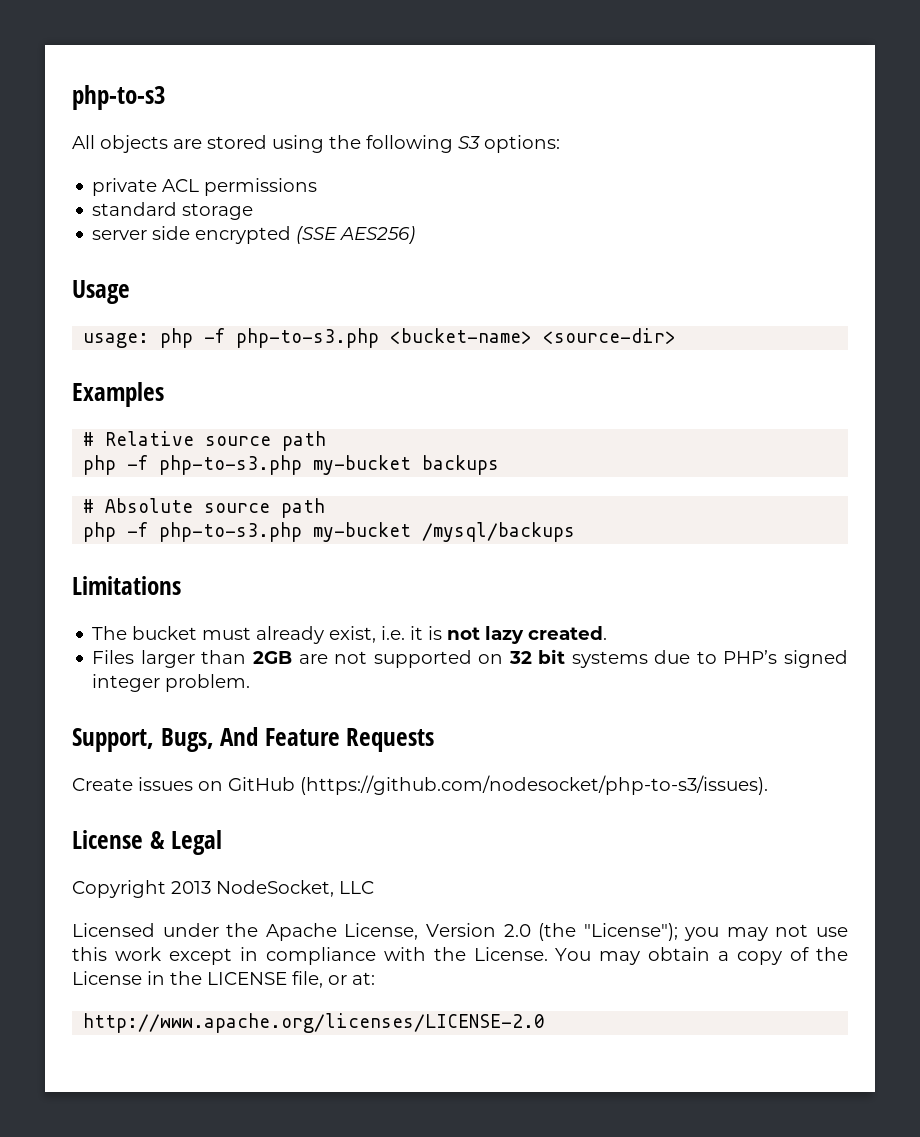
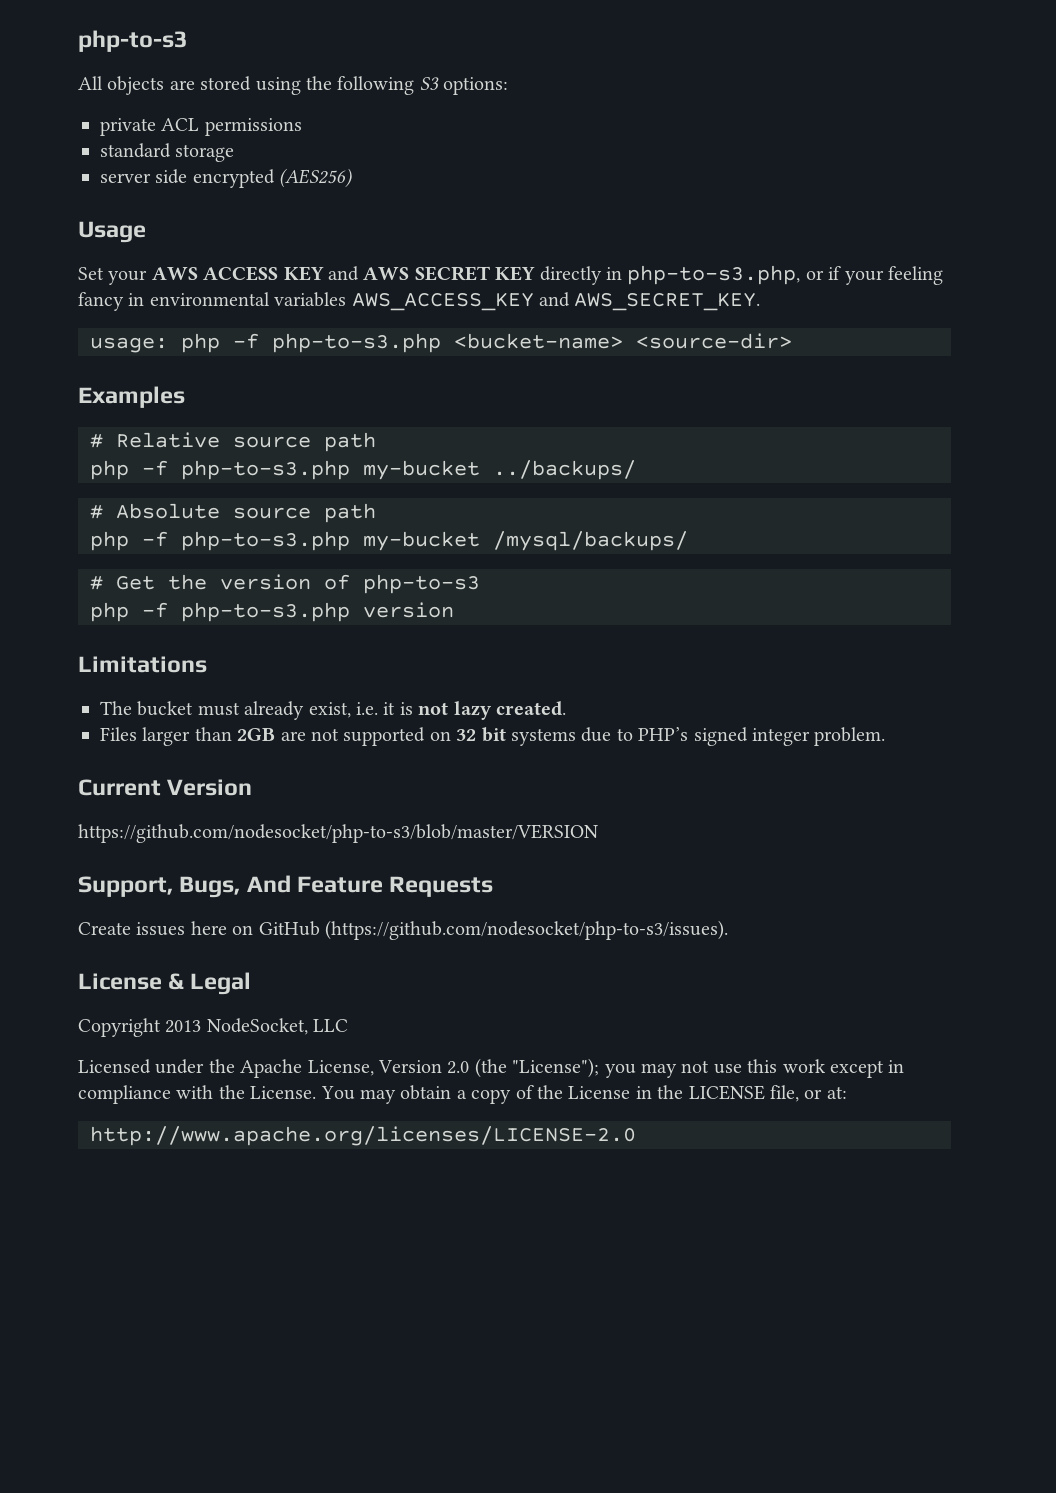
[296,226,416,244] (SSE AES256) -> [279,168,353,188] (AES256)
(130, 292) none -> [78,265,943,285] [78,292,761,311] // Set your AWS ACCESS KEY and AWS SECRET KEY directly in php-to-s3.php, or if your feeling fancy in environmental variables AWS_ACCESS_KEY and AWS_SECRET_KEY.
[422,455,500,475] backups -> [493,460,636,480] ../backups/
[422,522,576,542] /mysql/backups -> [493,531,688,551] [90,574,480,594] [90,602,454,622] /mysql/backups/ // # Get the version of php-to-s3 // php -f php-to-s3.php version
(251, 683) none -> [78,779,253,796] [78,824,598,843] // Current Version // https://github.com/nodesocket/php-to-s3/blob/master/VERSION
(193, 784) none -> [190,921,227,935] here

